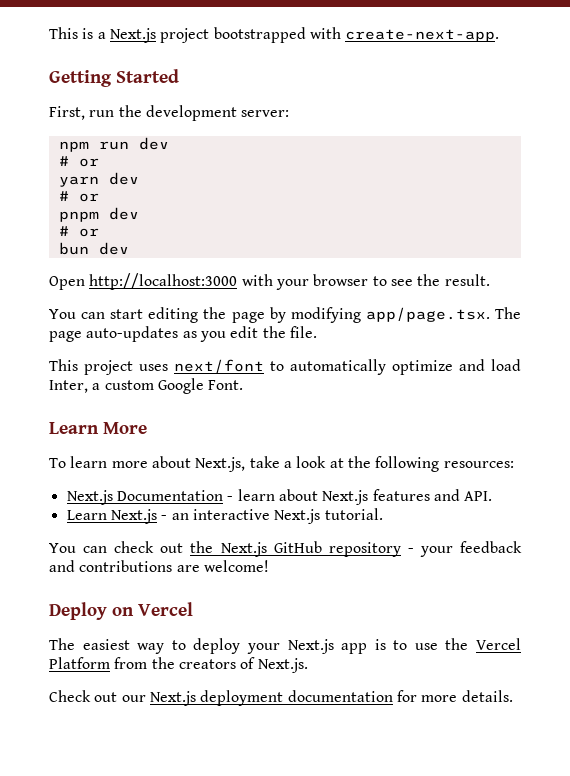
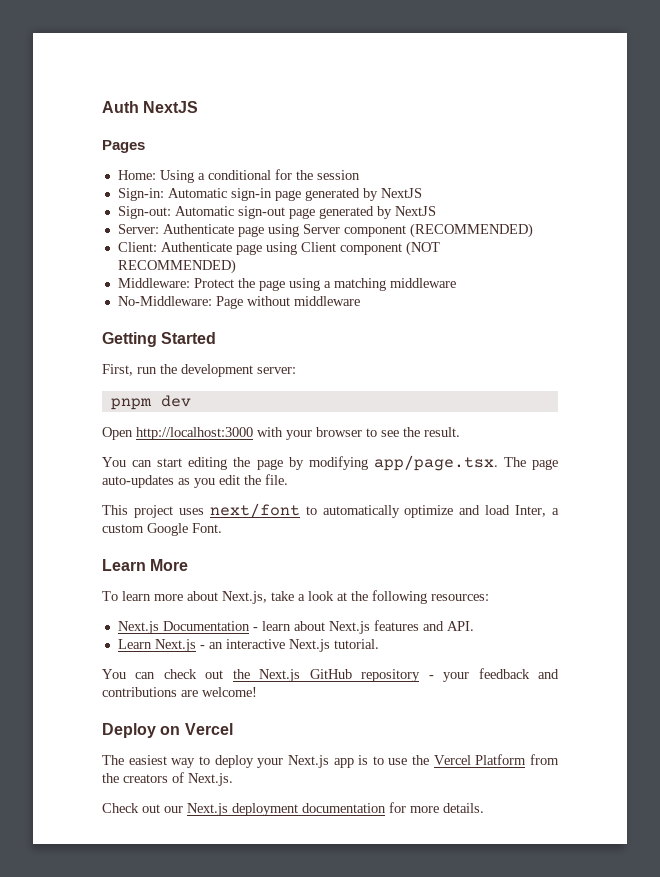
[49,27,500,43] This is a Next.js project bootstrapped with create-next-app. -> [102,101,199,113] [102,140,145,153] [117,169,360,183] [117,188,422,201] [117,206,436,219] [117,223,533,238] [117,241,440,256] [117,259,236,274] [117,278,456,291] [117,296,360,309] Auth NextJS // Pages // Home: Using a conditional for the session // Sign-in: Automatic sign-in page generated by NextJS // Sign-out: Automatic sign-out page generated by NextJS // Server: Authenticate page using Server component (RECOMMENDED) // Client: Authenticate page using Client component (NOT RECOMMENDED) // Middleware: Protect the page using a matching middleware // No-Middleware: Page without middleware
[58,137,169,152] [58,156,99,167] [58,172,139,187] [58,191,99,202] [58,207,139,222] [58,226,99,237] [58,242,89,255] npm run dev // # or // yarn dev // # or // pnpm dev // # or // bun -> [110,398,152,410] pnpm

